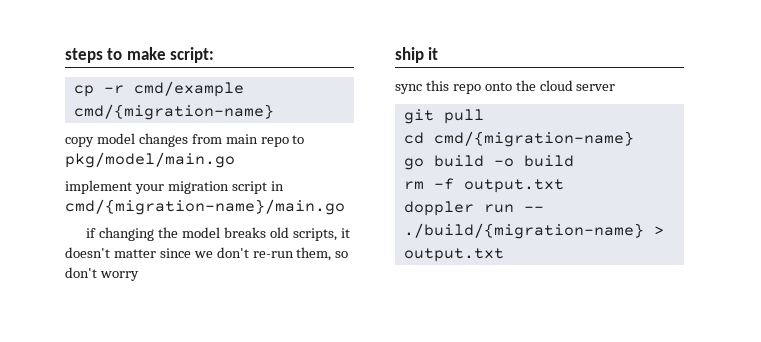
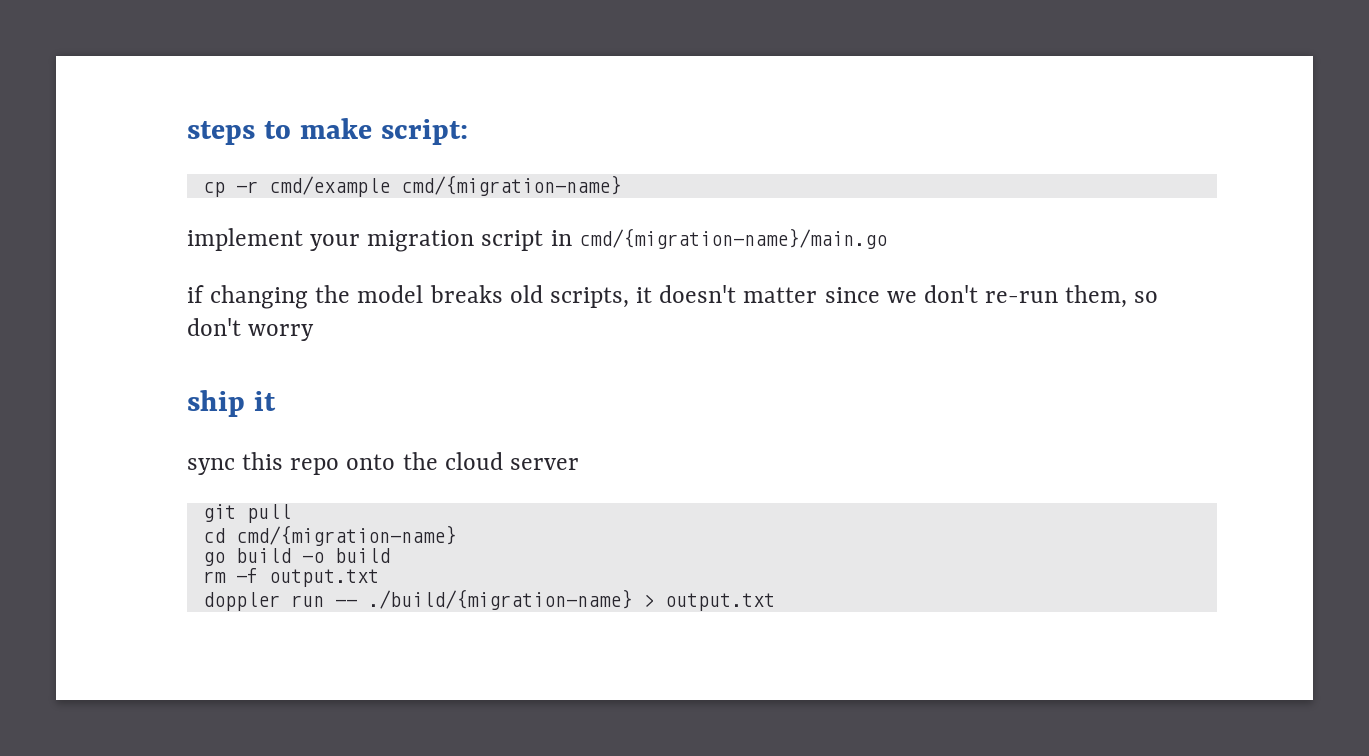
[65,133,305,147] [65,152,235,168] // copy model changes from main repo to pkg/model/main.go -> (621, 185) none

